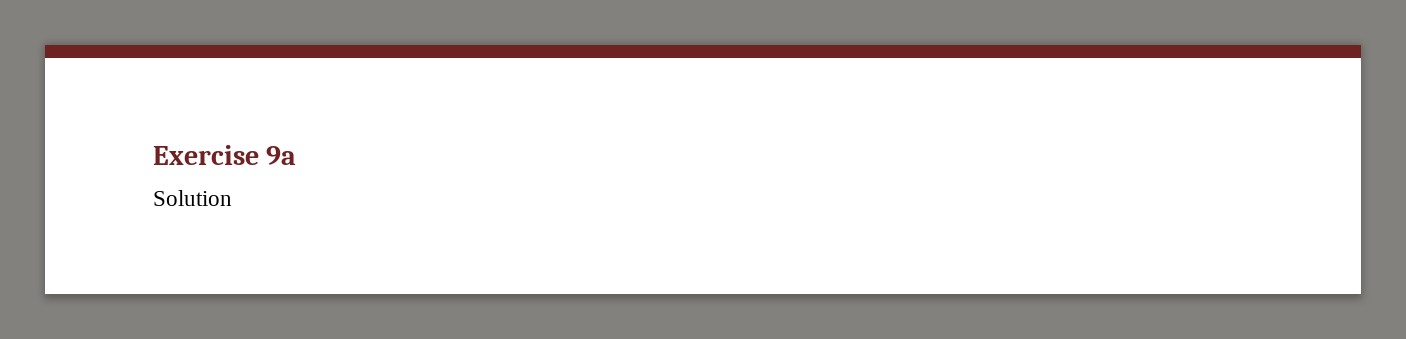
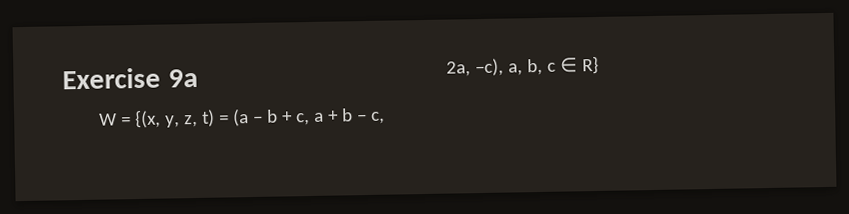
[153,190,232,206] Solution -> [99,108,386,129] [446,55,599,77] W = {(x, y, z, t) = (a − b + c, a + b − c, 2a, −c), a, b, c ∈ R}

